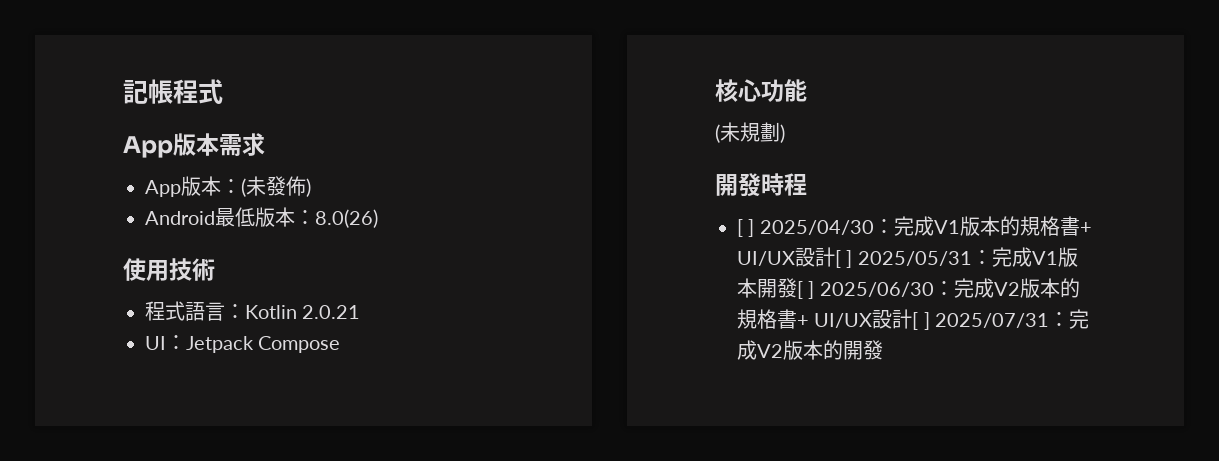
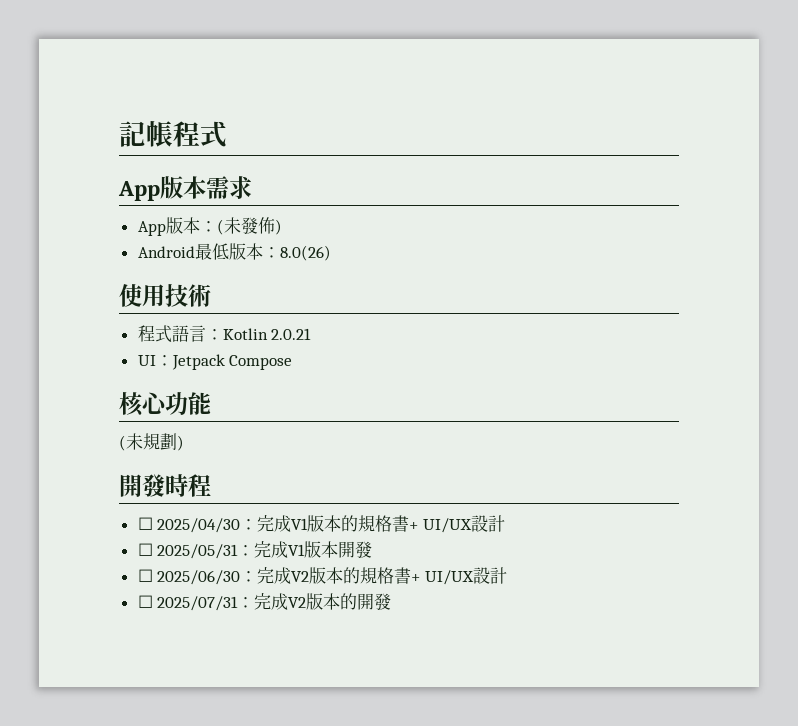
[737,219,755,237] [ ] -> [137,517,153,530] ☐
[835,250,853,268] [ ] -> [137,543,153,556] // ☐
[797,281,815,299] [ ] -> [137,569,153,582] // ☐
[912,312,930,330] [ ] -> [137,595,153,608] // ☐

